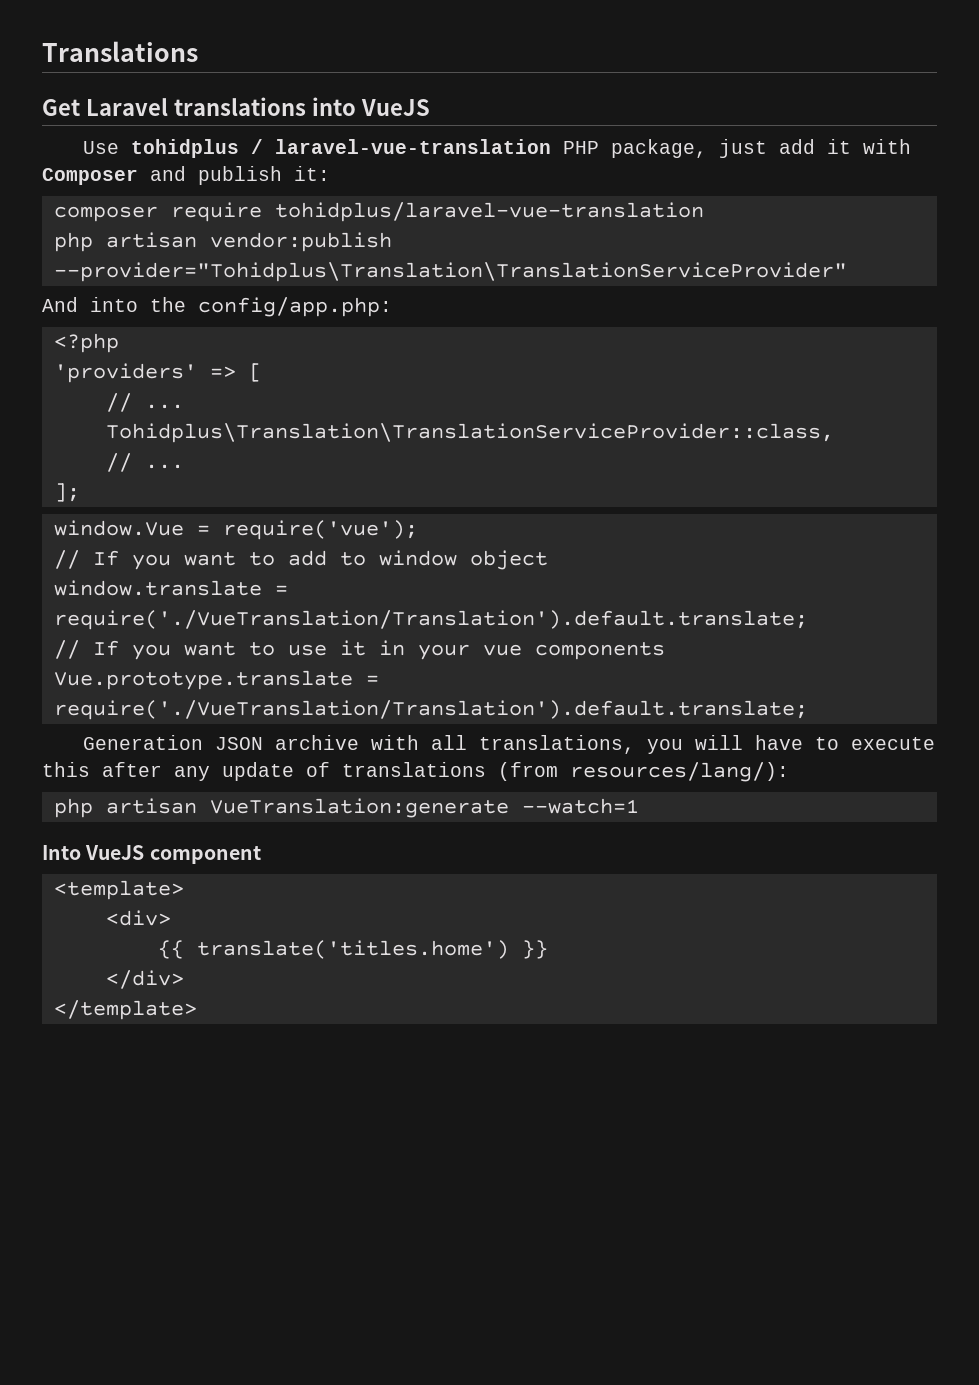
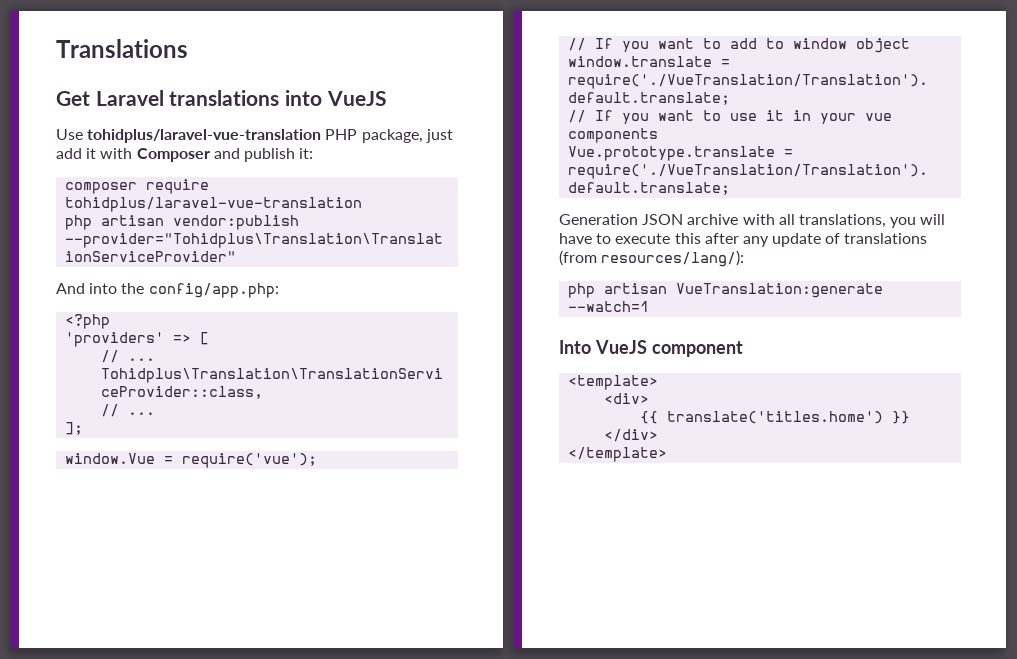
[130,139,551,158] tohidplus / laravel-vue-translation -> [87,129,322,143] tohidplus/laravel-vue-translation

